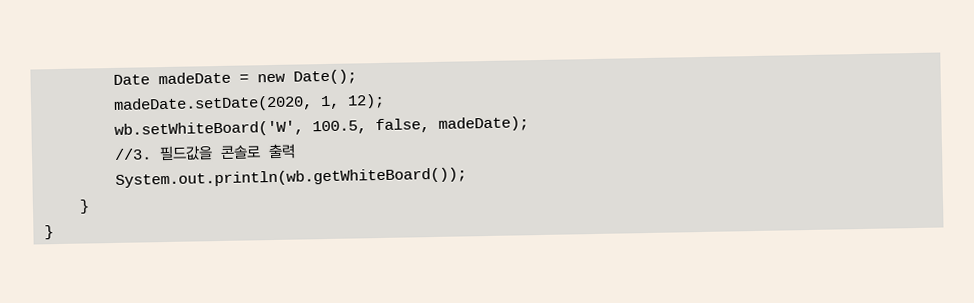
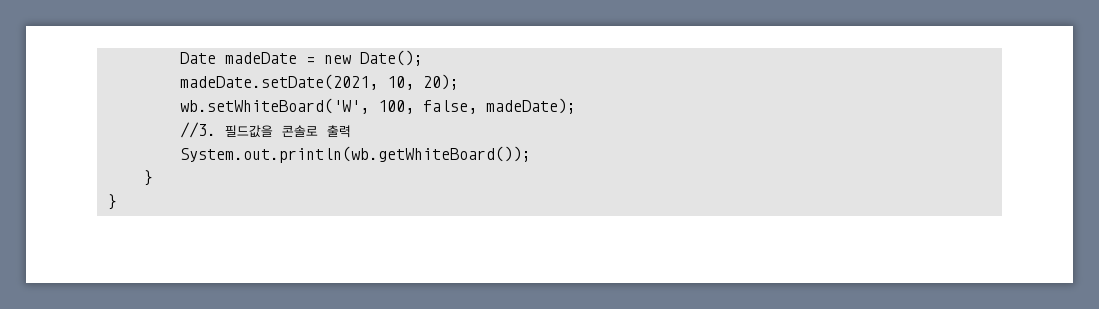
[112,93,385,113] madeDate.setDate(2020, 1, 12); -> [179,74,459,90] madeDate.setDate(2021, 10, 20);
[311,120,367,135] 100.5, -> [377,100,414,114] 100,

